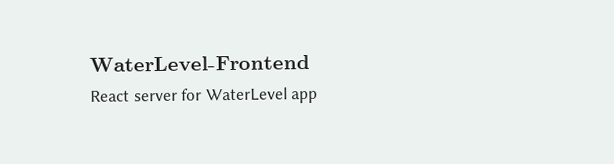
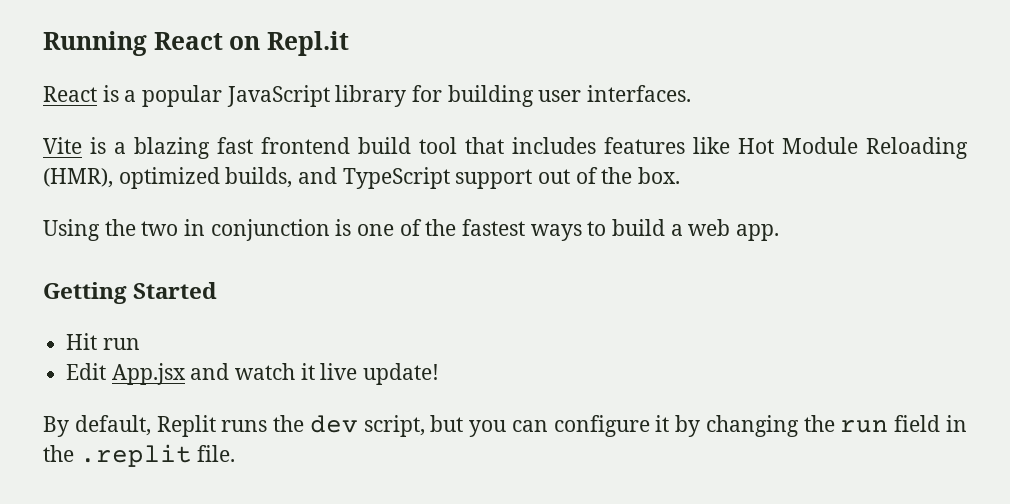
[89,54,310,72] [90,87,319,104] WaterLevel-Frontend // React server for WaterLevel app -> [43,31,349,56] [43,85,692,107] [43,137,968,159] [43,167,681,189] [43,219,780,241] [43,282,218,304] [66,333,140,350] [66,363,440,385] [43,415,967,437] [43,444,236,467] Running React on Repl.it // React is a popular JavaScript library for building user interfaces. // Vite is a blazing fast frontend build tool that includes features like Hot Module Reloading (HMR), optimized builds, and TypeScript support out of the box. // Using the two in conjunction is one of the fastest ways to build a web app. // Getting Started // Hit run // Edit App.jsx and watch it live update! // By default, Replit runs the dev script, but you can configure it by changing the run field in the .replit file.

